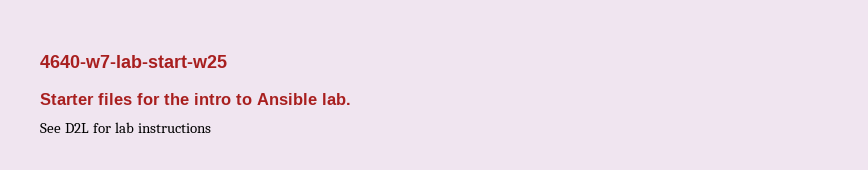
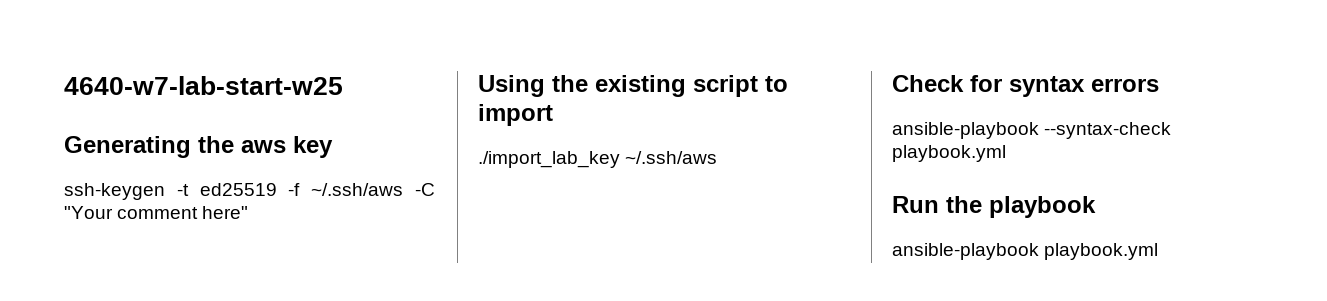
[40,93,351,105] [40,122,211,133] Starter files for the intro to Ansible lab. // See D2L for lab instructions -> [64,136,333,158] [64,183,436,200] [64,206,249,219] [478,75,788,97] [478,104,553,126] [478,151,718,168] [892,75,1159,97] [892,122,1172,139] [892,145,1006,162] [892,196,1096,218] [892,243,1159,260] Generating the aws key // ssh-keygen -t ed25519 -f ~/.ssh/aws -C "Your comment here" // Using the existing script to import // ./import_lab_key ~/.ssh/aws // Check for syntax errors // ansible-playbook --syntax-check playbook.yml // Run the playbook // ansible-playbook playbook.yml

